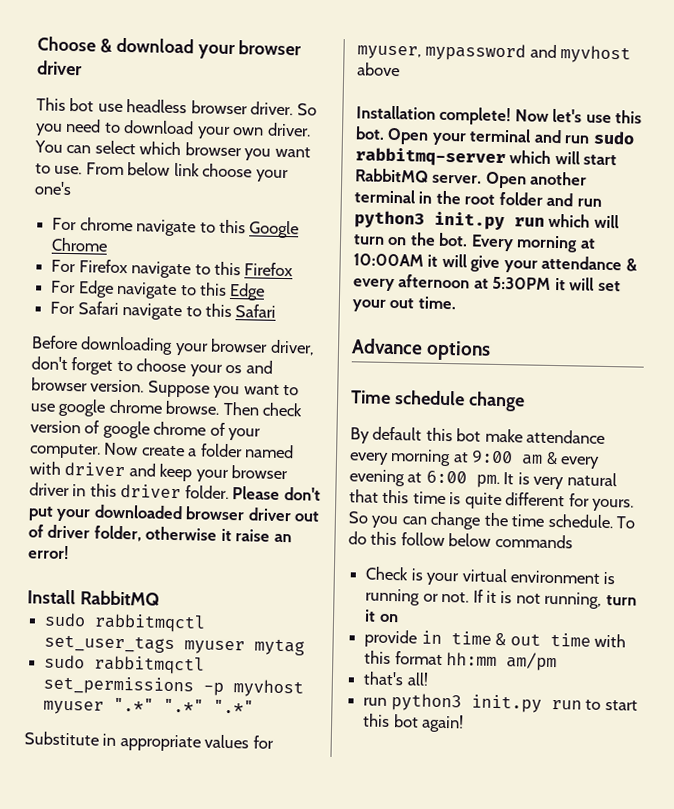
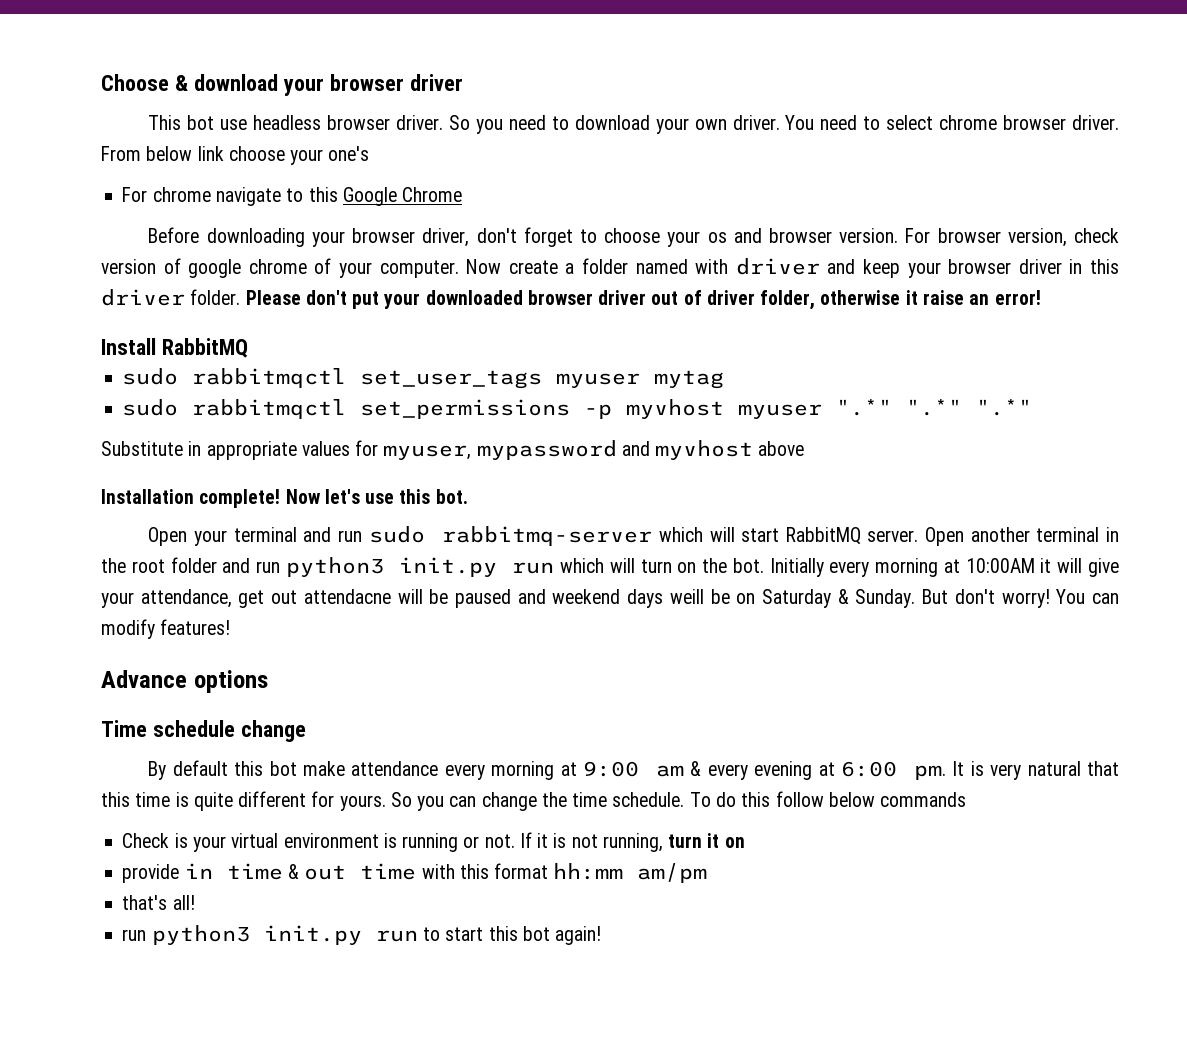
[66,140,311,161] [35,163,83,175] can select which browser you want to use. -> [820,115,1119,130] need to select chrome browser driver.
[51,259,294,279] [51,280,266,301] [50,301,277,321] // For Firefox navigate to this Firefox // For Edge navigate to this Edge // For Safari navigate to this Safari -> (463, 194) none
[147,380,300,399] [30,398,260,417] Suppose you want to use google chrome browse. Then -> [905,228,1067,247] For browser version,
(385, 133) none -> (468, 496) //
[470,234,514,252] Every -> [769,558,870,577] Initially every
[541,255,638,272] [353,274,621,292] [352,296,457,312] attendance & every afternoon at 5:30PM it will set your out time. -> [140,589,1119,608] [101,619,231,639] attendance, get out attendacne will be paused and weekend days weill be on Saturday & Sunday. But don't worry! You can modify features!

